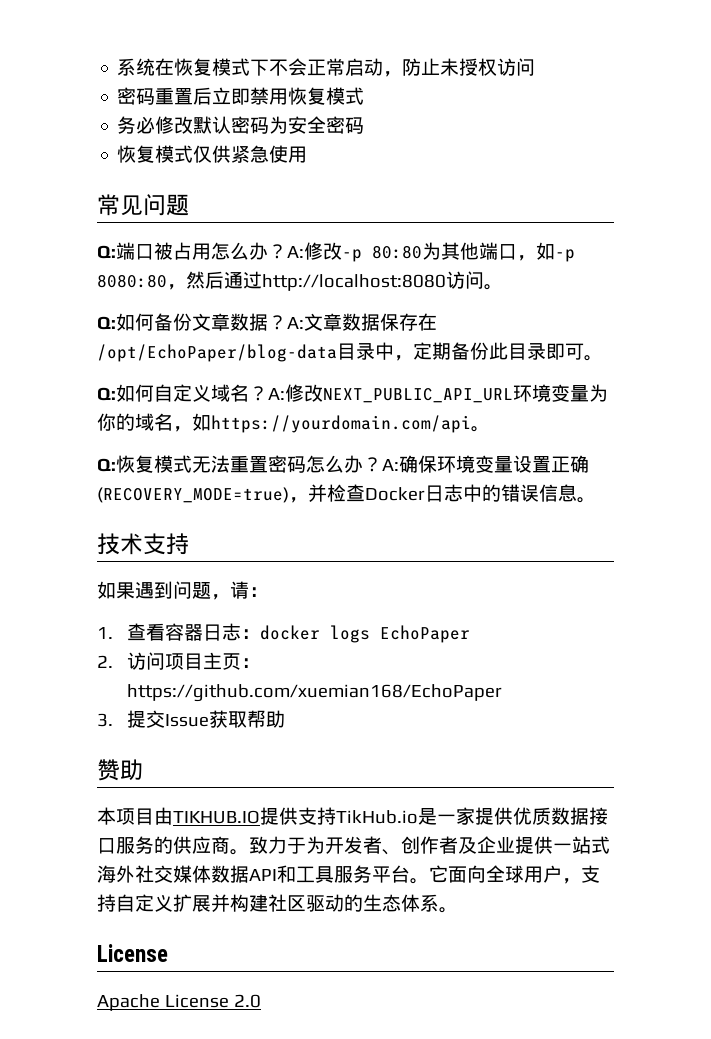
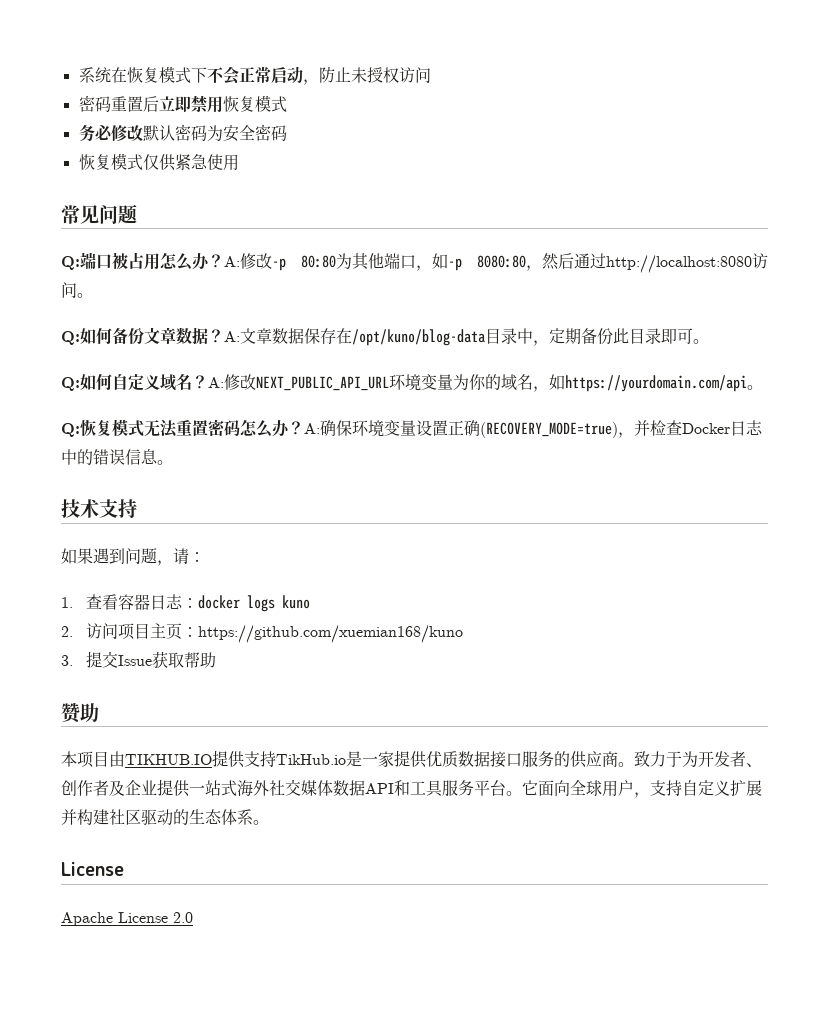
[97,344,337,362] /opt/EchoPaper/blog-data -> [352,329,485,346] /opt/kuno/blog-data
[379,625,470,643] EchoPaper -> [281,595,310,609] kuno
[126,684,502,702] https://github.com/xuemian168/EchoPaper -> [197,625,463,643] https://github.com/xuemian168/kuno

